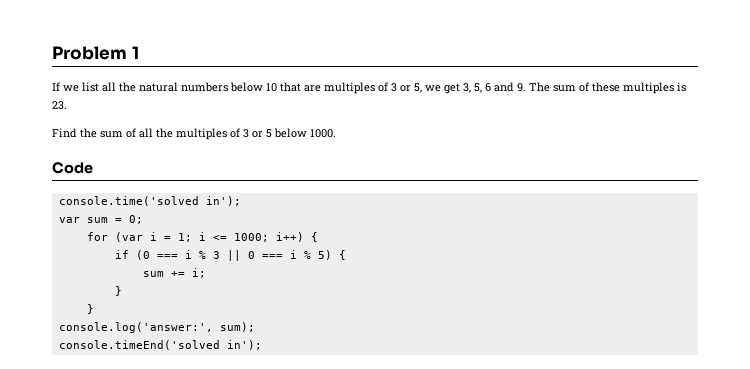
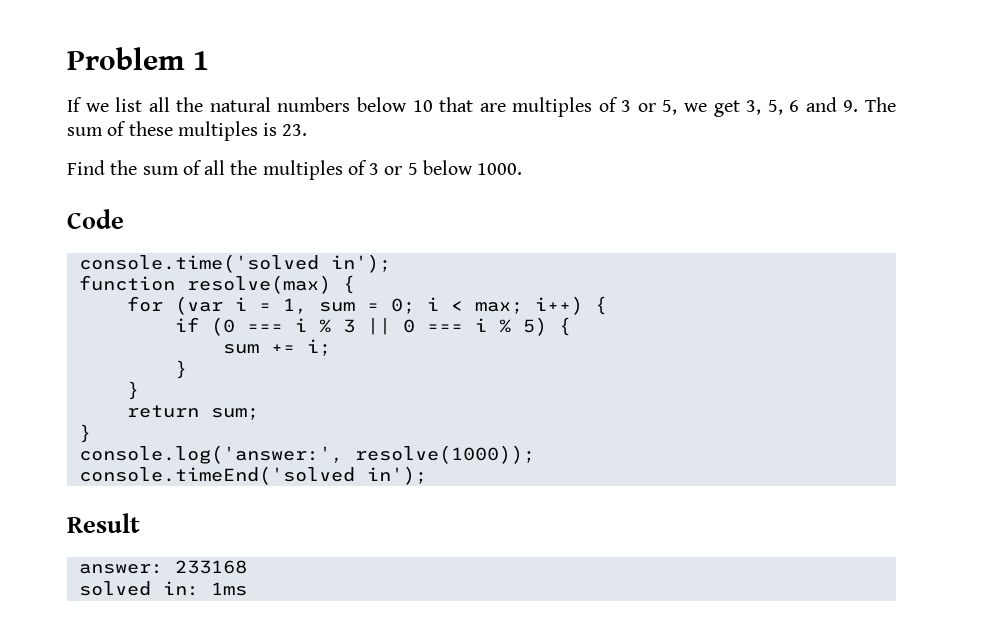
[58,215,143,224] var sum = 0; -> [78,275,355,294] function resolve(max) {
[177,232,269,242] 1; i <= 1000; -> [282,297,523,314] 1, sum = 0; i < max;
(94, 309) none -> [126,405,259,420] [78,424,91,443] // return sum; // }
[219,322,255,332] sum); -> [354,445,535,464] resolve(1000));
(262, 345) none -> [67,513,140,533] [78,560,247,574] [78,581,247,596] // Result // answer: 233168 // solved in: 1ms

